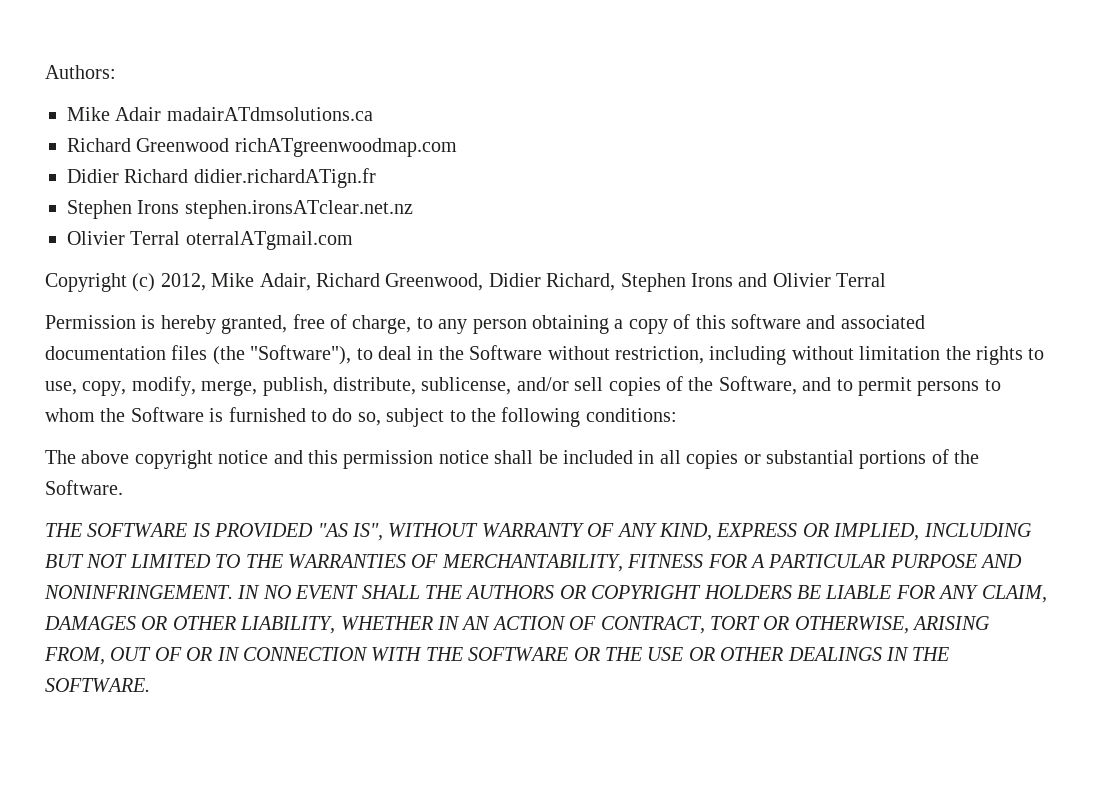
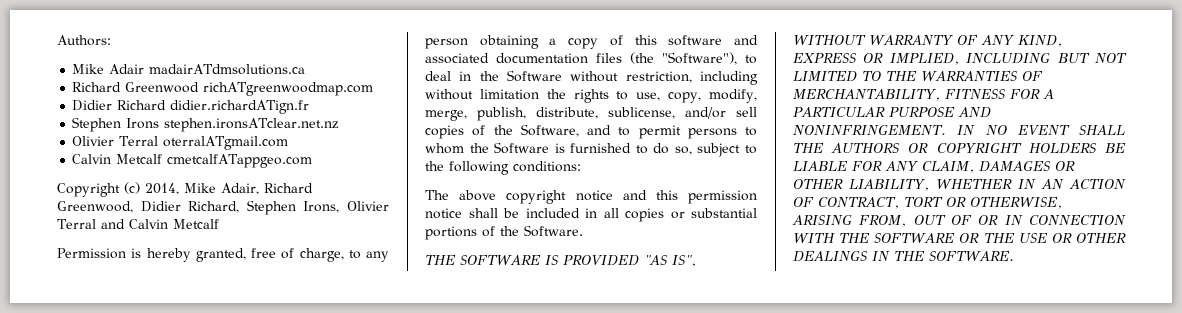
(353, 240) none -> [72,154,313,168] // Calvin Metcalf cmetcalfATappgeo.com
[160,273,206,291] 2012, -> [145,183,179,195] 2014,
[690,273,887,287] Irons and Olivier Terral -> [303,201,389,213] [57,219,219,229] Irons, Olivier Terral and Calvin Metcalf

